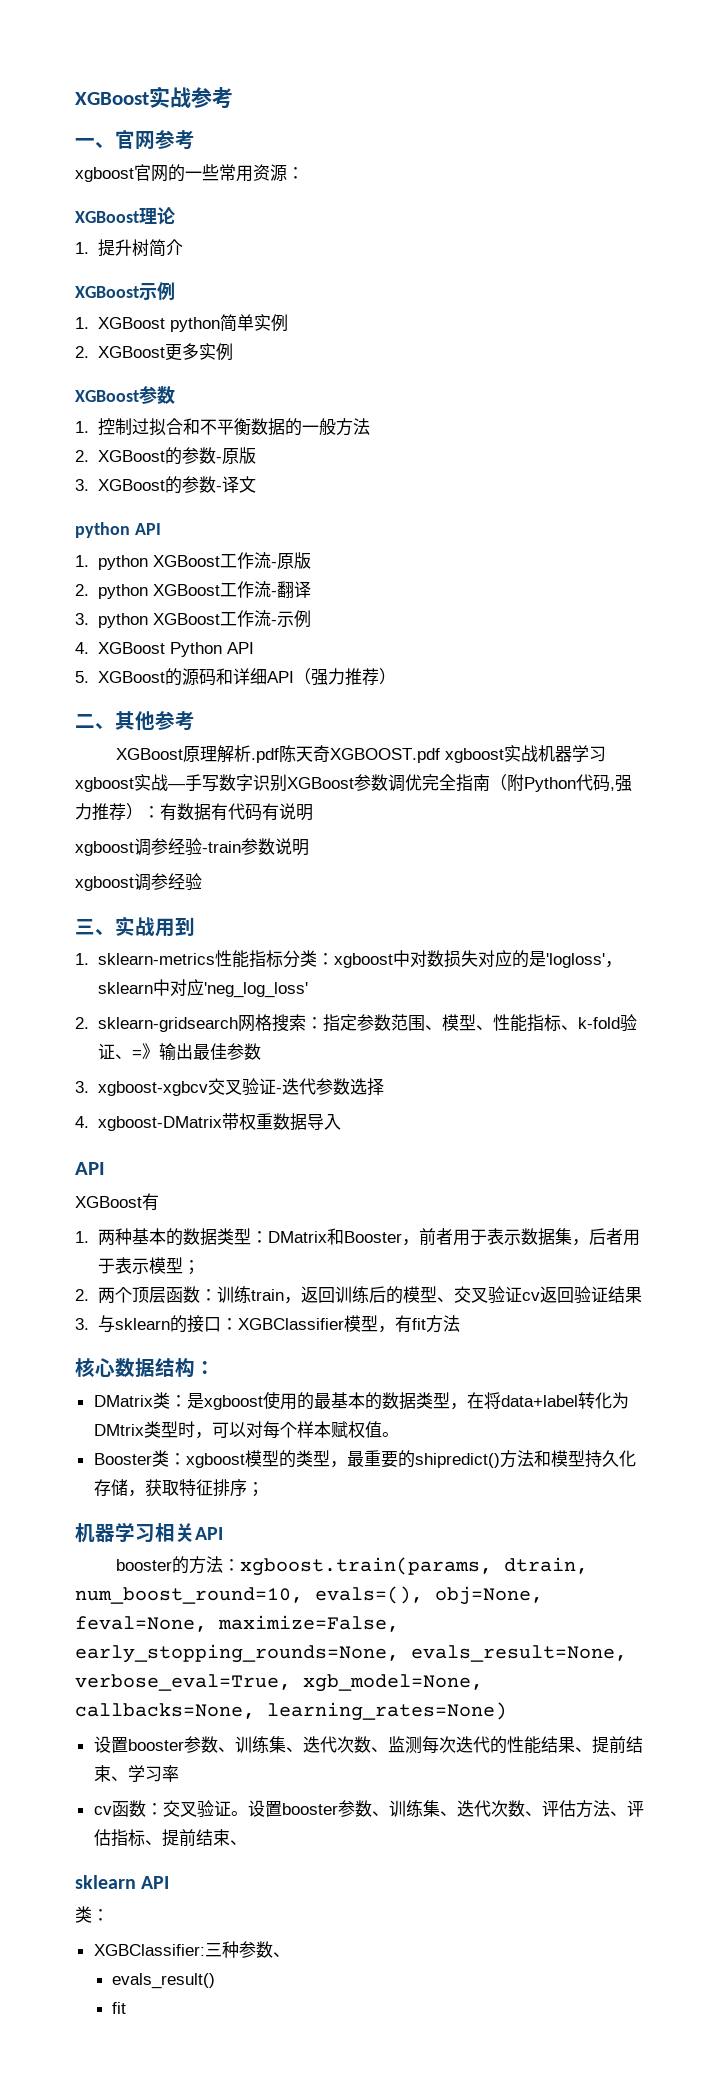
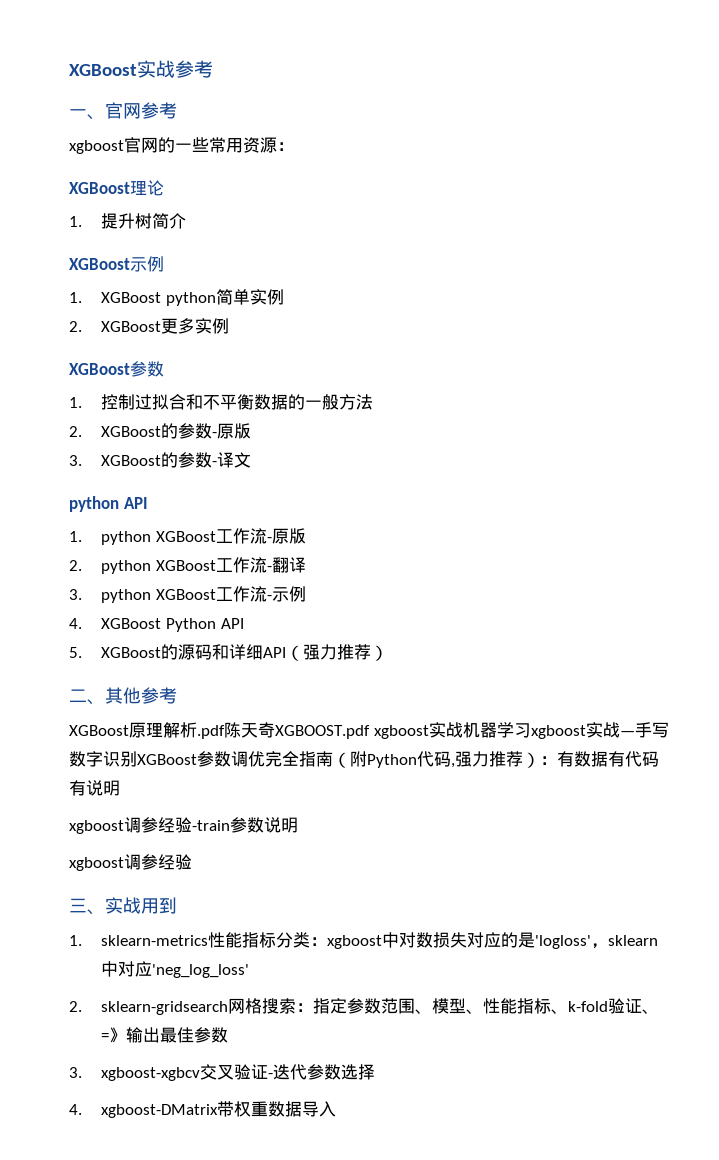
[75,1162,105,1175] [75,1193,159,1211] [75,1228,640,1246] [97,1257,200,1275] [75,1286,642,1304] [75,1315,460,1333] [75,1358,215,1378] [93,1391,629,1410] [93,1421,399,1439] [93,1450,636,1468] [93,1479,264,1497] [75,1522,223,1543] [116,1556,589,1576] [75,1586,543,1605] [75,1615,399,1632] [75,1644,627,1663] [75,1674,483,1692] [75,1702,507,1721] [93,1736,643,1754] [93,1765,179,1782] [93,1800,644,1818] [93,1829,247,1847] [75,1875,170,1889] [75,1906,109,1923] [93,1941,290,1958] [112,1973,216,1989] [112,2002,127,2014] // API // XGBoost有 // 1.两种基本的数据类型：DMatrix和Booster，前者用于表示数据集，后者用于表示模型； // 2.两个顶层函数：训练train，返回训练后的模型、交叉验证cv返回验证结果 // 3.与sklearn的接口：XGBClassifier模型，有fit方法 // 核心数据结构： // DMatrix类：是xgboost使用的最基本的数据类型，在将data+label转化为DMtrix类型时，可以对每个样本赋权值。 // Booster类：xgboost模型的类型，最重要的shipredict()方法和模型持久化存储，获取特征排序； // 机器学习相关API // booster的方法：xgboost.train(params, dtrain, num_boost_round=10, evals=(), obj=None, feval=None, maximize=False, early_stopping_rounds=None, evals_result=None, verbose_eval=True, xgb_model=None, callbacks=None, learning_rates=None) // 设置booster参数、训练集、迭代次数、监测每次迭代的性能结果、提前结束、学习率 // cv函数：交叉验证。设置booster参数、训练集、迭代次数、评估方法、评估指标、提前结束、 // sklearn API // 类： // XGBClassifier:三种参数、 // evals_result() // fit -> (337, 1109) none

